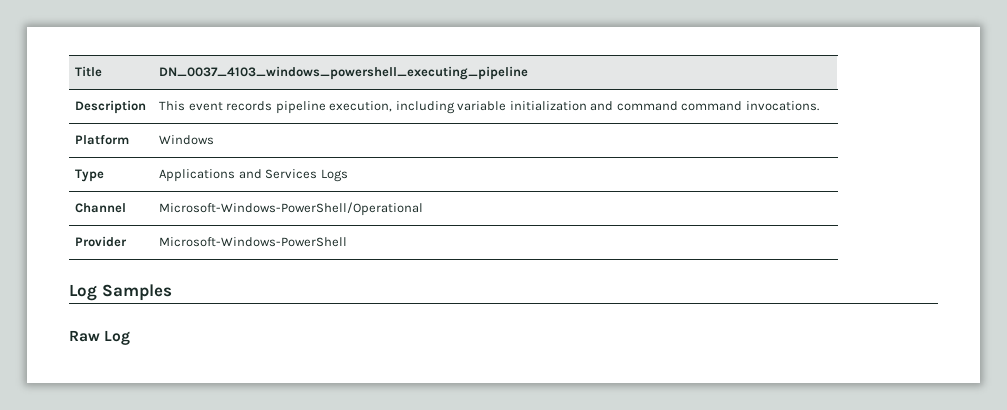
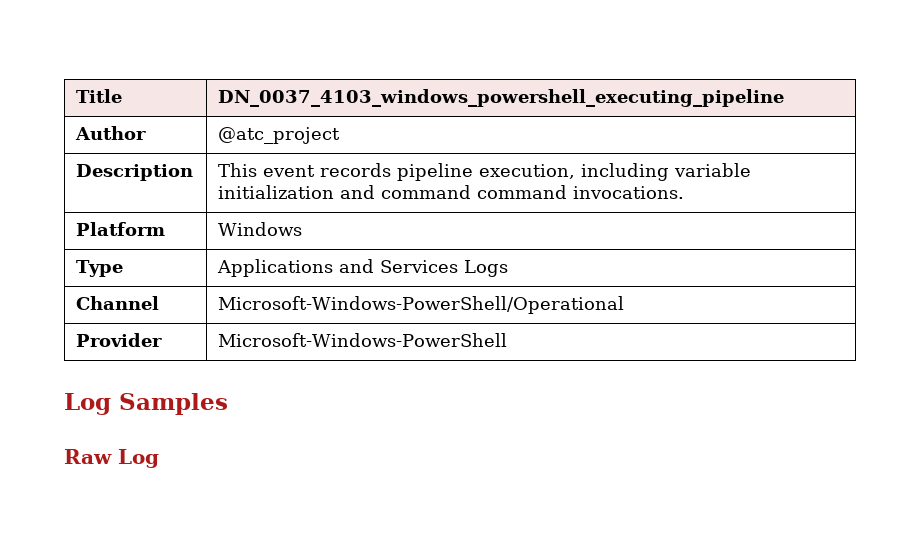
(529, 73) none -> [75,126,147,140] [218,127,341,144] // Author | @atc_project

